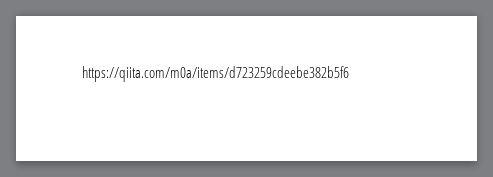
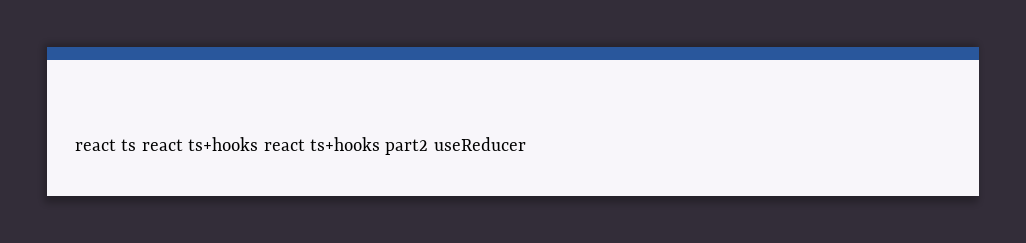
[82,66,349,82] https://qiita.com/m0a/items/d723259cdeebe382b5f6 -> [75,137,526,155] react ts react ts+hooks react ts+hooks part2 useReducer

